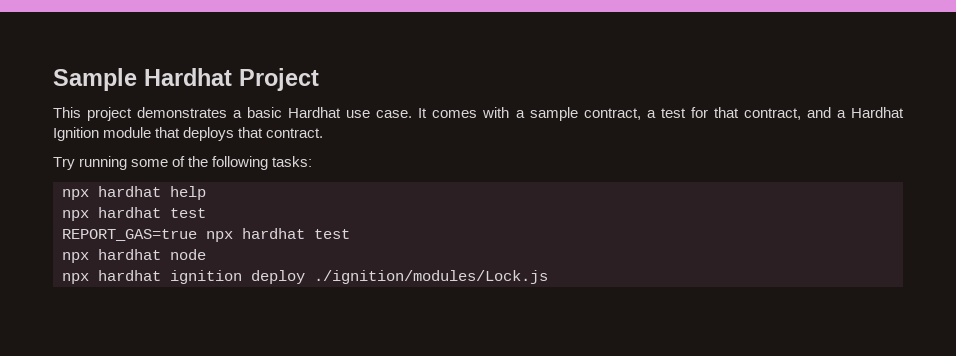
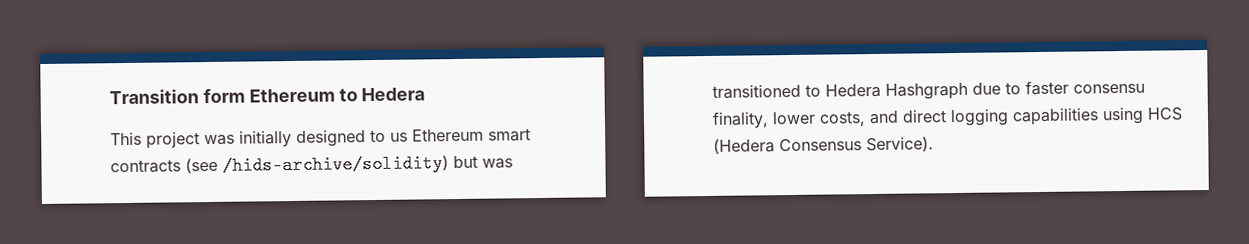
[53,68,319,91] [53,107,904,121] [53,127,324,141] [53,156,313,170] [62,186,206,200] [62,207,206,221] [62,228,350,242] [62,249,206,263] [62,270,548,284] Sample Hardhat Project // This project demonstrates a basic Hardhat use case. It comes with a sample contract, a test for that contract, and a Hardhat Ignition module that deploys that contract. // Try running some of the following tasks: // npx hardhat help // npx hardhat test // REPORT_GAS=true npx hardhat test // npx hardhat node // npx hardhat ignition deploy ./ignition/modules/Lock.js -> [109,87,426,105] [110,128,531,149] [110,154,513,175] [712,80,1145,100] [712,106,1183,129] [713,136,934,154] Transition form Ethereum to Hedera // This project was initially designed to us Ethereum smart contracts (see /hids-archive/solidity) but was transitioned to Hedera Hashgraph due to faster consensu finality, lower costs, and direct logging capabilities using HCS (Hedera Consensus Service).

